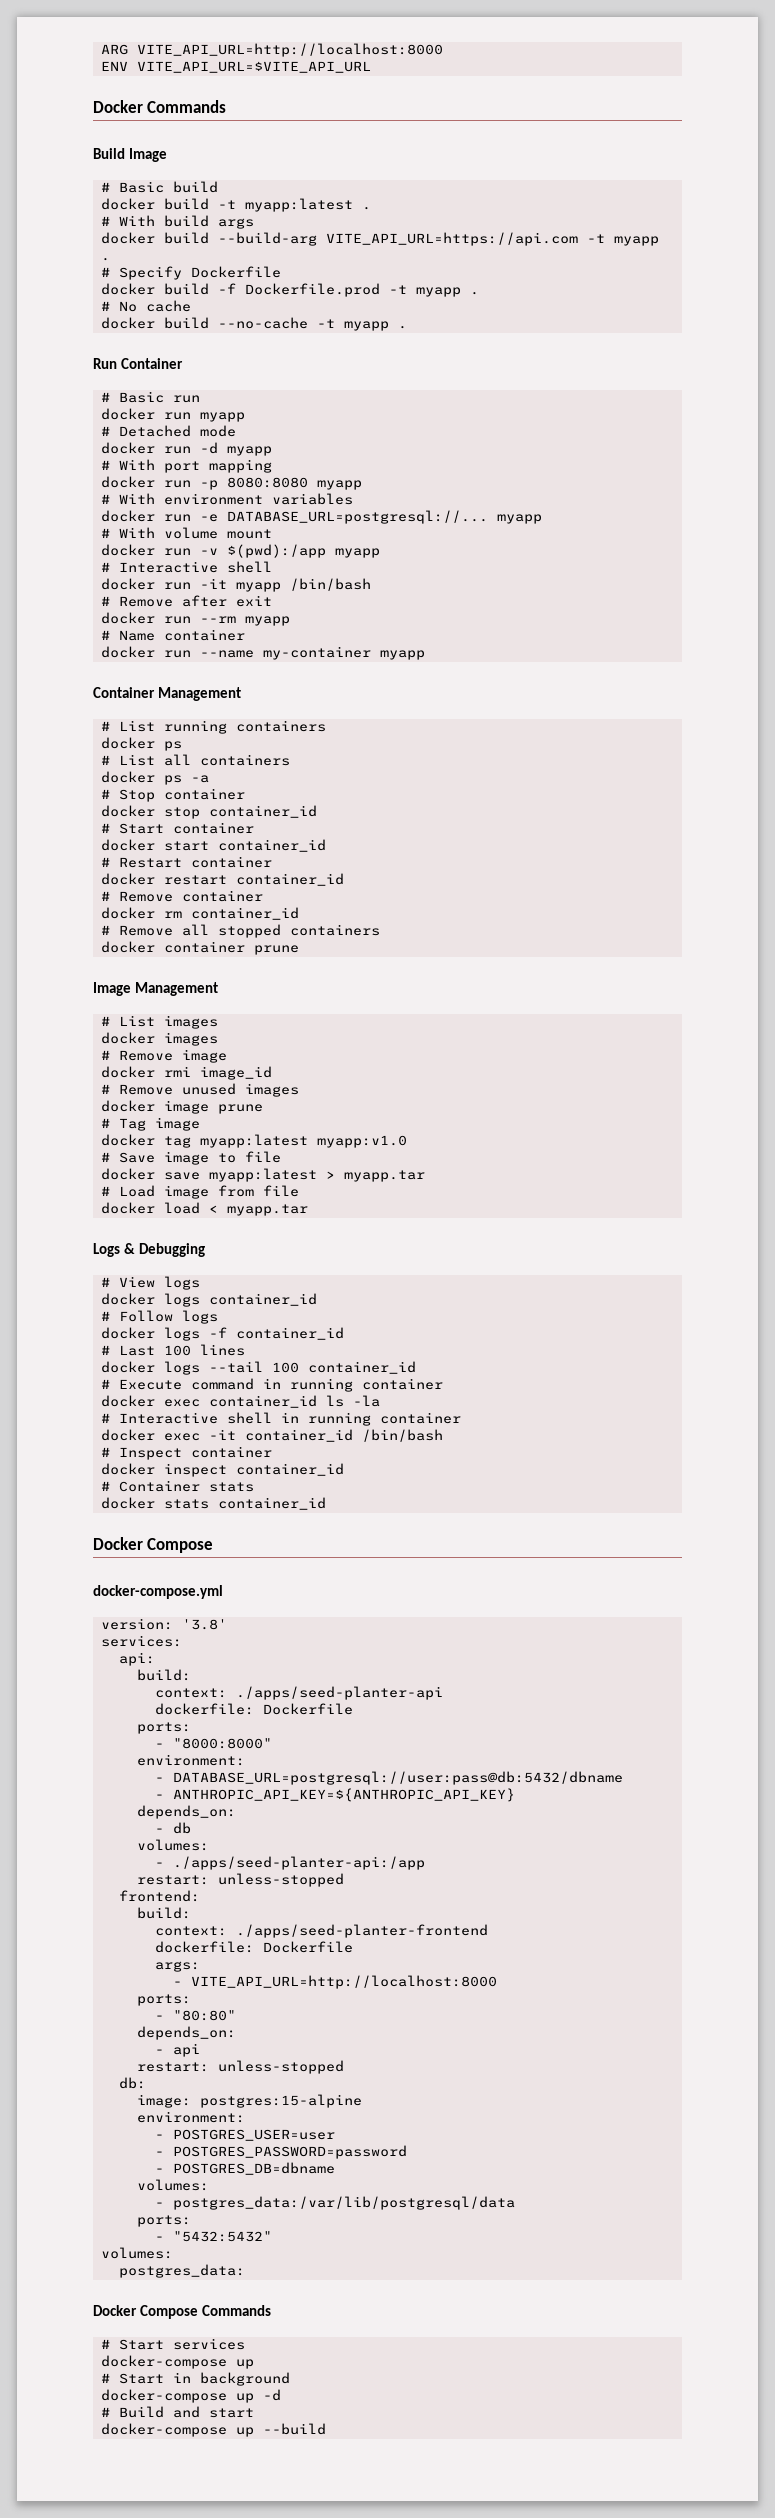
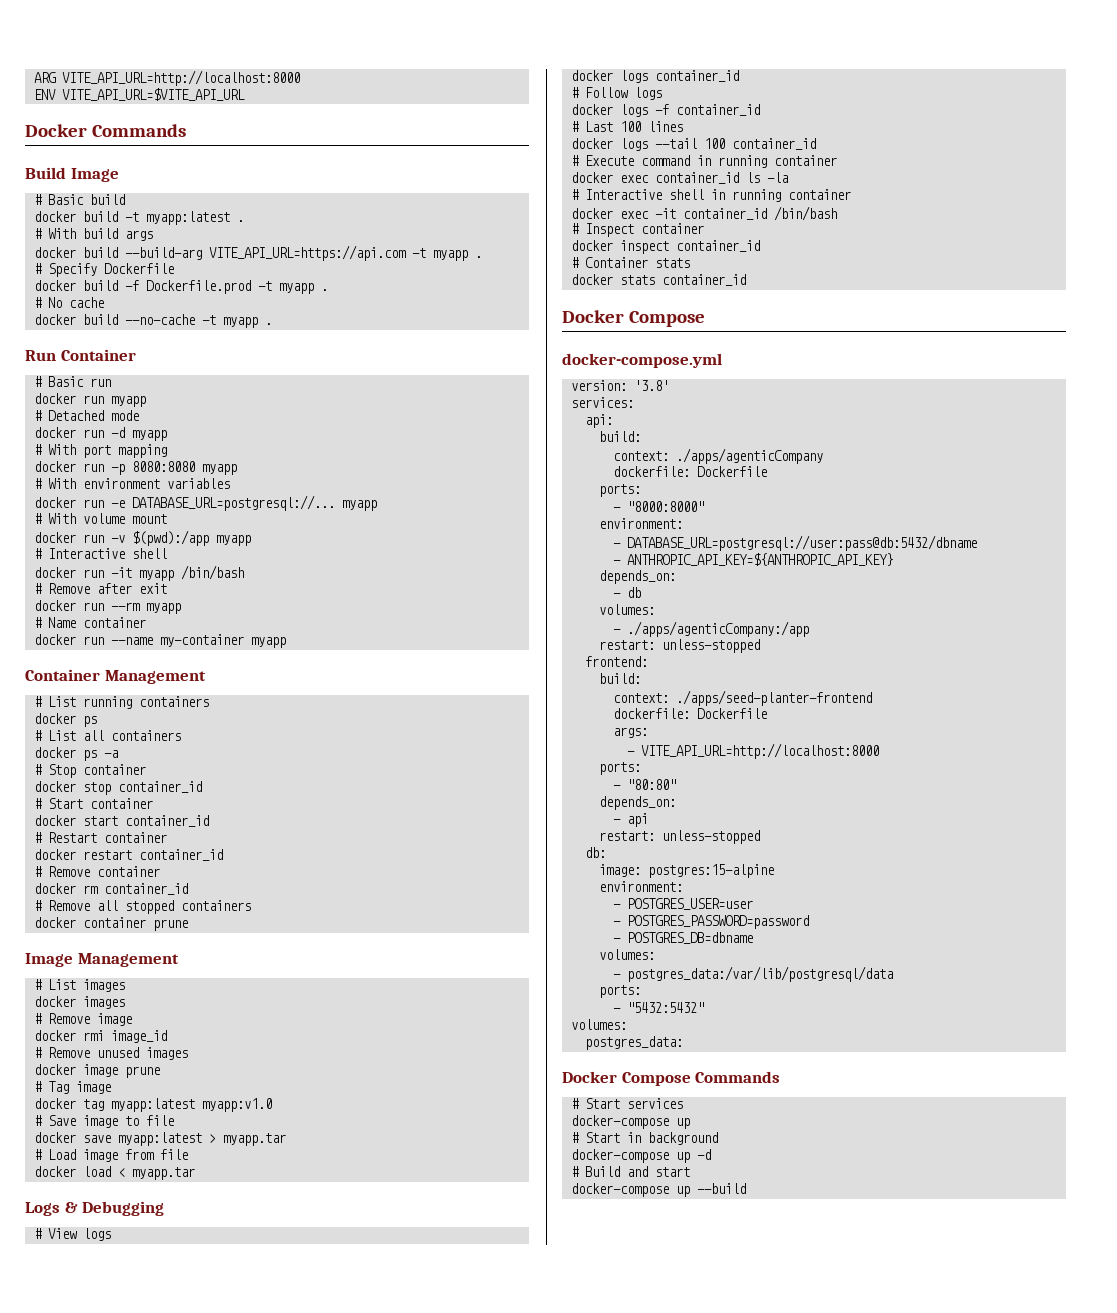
[236,1686,444,1700] ./apps/seed-planter-api -> [676,448,823,464] ./apps/agenticCompany
[173,1856,426,1870] ./apps/seed-planter-api:/app -> [627,621,809,637] ./apps/agenticCompany:/app

